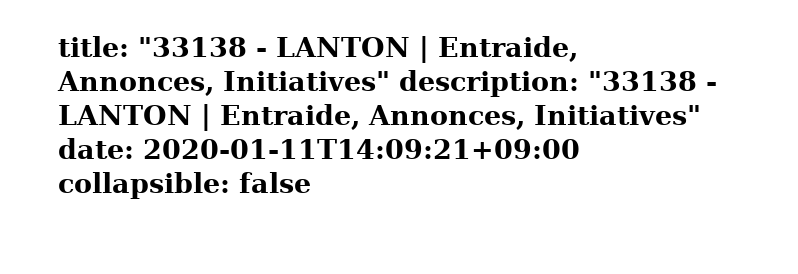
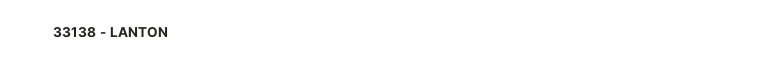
[58,36,578,63] [57,70,717,97] [58,104,701,131] [58,138,580,159] [58,172,311,199] title: "33138 - LANTON | Entraide, Annonces, Initiatives" description: "33138 - LANTON | Entraide, Annonces, Initiatives" date: 2020-01-11T14:09:21+09:00 collapsible: false -> [53,26,168,38] 33138 - LANTON

